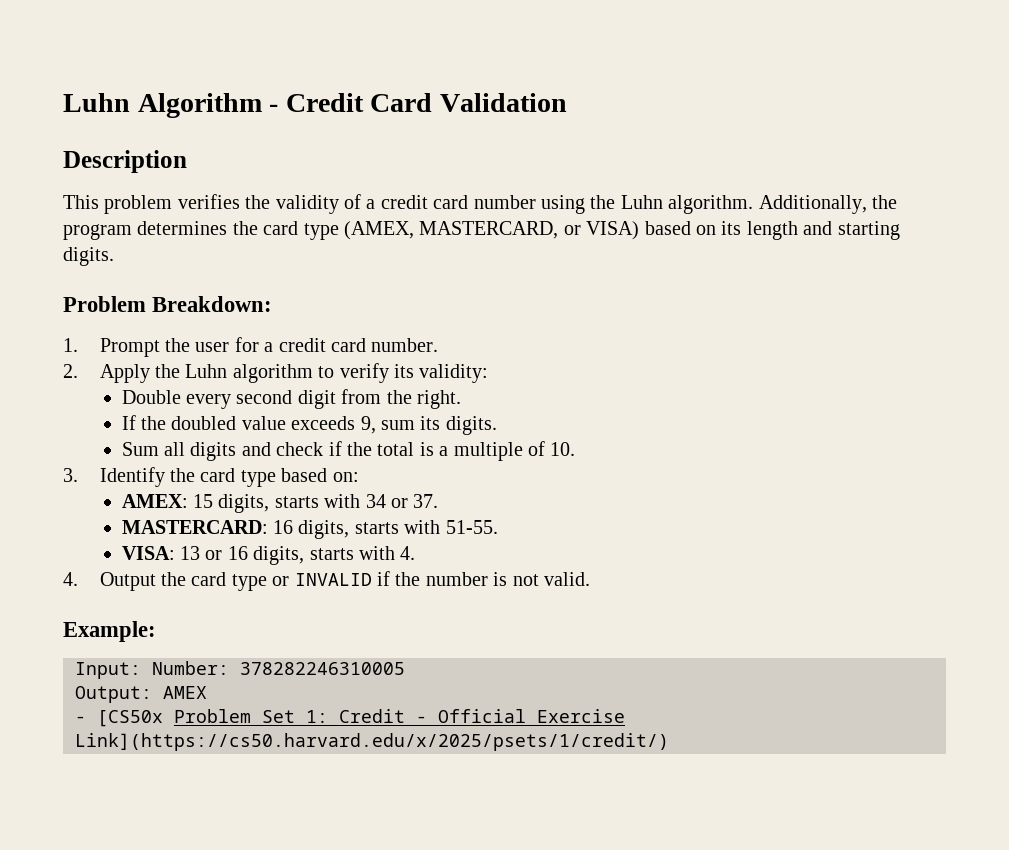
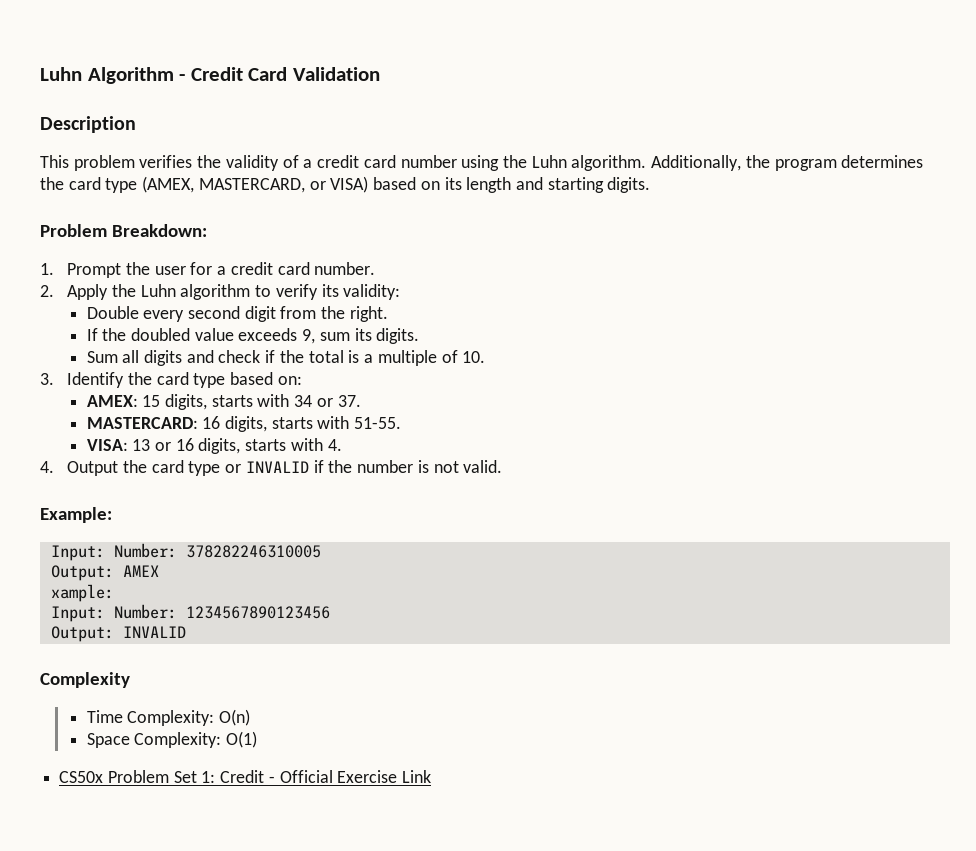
[75,710,163,727] - [CS50x -> [50,584,114,602] [50,604,330,622] [50,626,186,642] [40,672,130,688] [86,709,250,726] [86,731,257,748] [59,771,104,783] xample: // Input: Number: 1234567890123456 // Output: INVALID // Complexity // Time Complexity: O(n) // Space Complexity: O(1) // CS50x
[75,733,669,751] Link](https://cs50.harvard.edu/x/2025/psets/1/credit/) -> [402,770,432,783] Link

